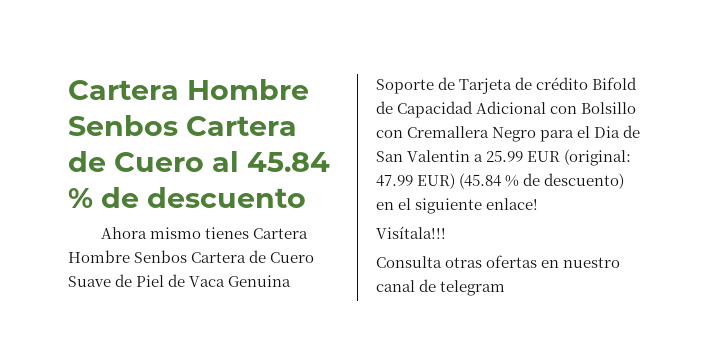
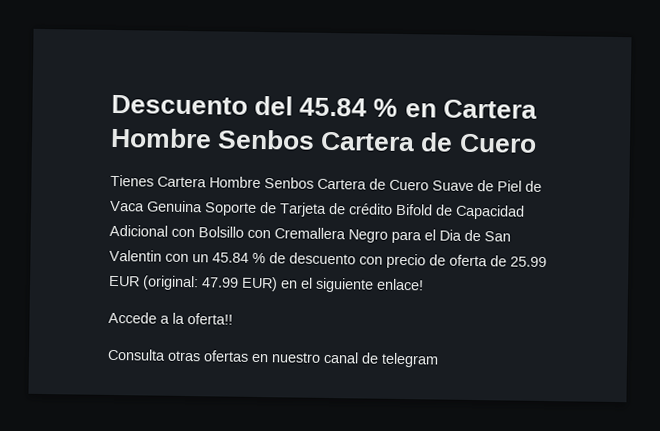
[68,79,309,100] [68,115,297,136] [68,151,330,172] [68,187,306,208] [100,227,249,239] Cartera Hombre Senbos Cartera de Cuero al 45.84 % de descuento // Ahora mismo tienes -> [111,94,537,119] [110,127,537,153] [110,174,154,187] Descuento del 45.84 % en Cartera Hombre Senbos Cartera de Cuero // Tienes
[474,154,484,162] a -> [165,252,507,269] con un 45.84 % de descuento con precio de oferta de
[459,173,625,189] (45.84 % de descuento) -> (278, 284) none
[376,226,446,239] Visítala!!! -> [108,311,233,325] Accede a la oferta!!

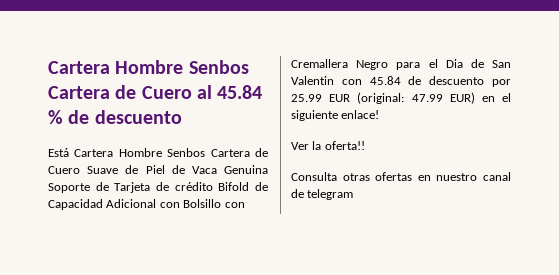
[111,94,537,119] [110,127,537,153] [110,174,154,187] Descuento del 45.84 % en Cartera Hombre Senbos Cartera de Cuero // Tienes -> [48,60,249,74] [48,85,263,99] [48,110,182,124] [48,148,69,157] Cartera Hombre Senbos Cartera de Cuero al 45.84 % de descuento // Está
[192,252,507,269] un 45.84 % de descuento con precio de oferta de -> [369,76,511,87] 45.84 de descuento por
[108,311,170,324] Accede a -> [291,142,309,150] Ver

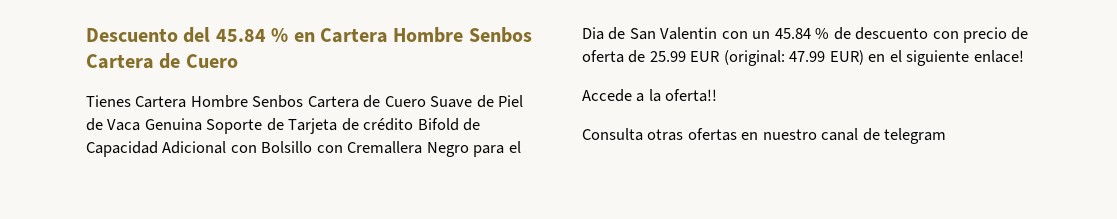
[48,60,249,74] [48,85,263,99] [48,110,182,124] [48,148,69,157] Cartera Hombre Senbos Cartera de Cuero al 45.84 % de descuento // Está -> [86,27,532,43] [86,53,238,69] [86,95,131,107] Descuento del 45.84 % en Cartera Hombre Senbos Cartera de Cuero // Tienes
[369,76,511,87] 45.84 de descuento por -> [752,27,1029,43] [582,50,646,63] un 45.84 % de descuento con precio de oferta de
[291,142,309,150] Ver -> [582,89,645,102] Accede a

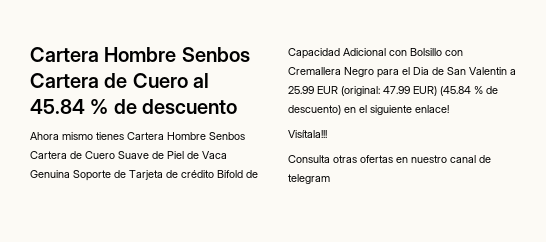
[86,27,532,43] [86,53,238,69] [86,95,131,107] Descuento del 45.84 % en Cartera Hombre Senbos Cartera de Cuero // Tienes -> [30,47,250,62] [30,73,210,88] [30,99,238,114] [30,132,124,140] Cartera Hombre Senbos Cartera de Cuero al 45.84 % de descuento // Ahora mismo tienes
[721,27,1029,43] [582,50,646,63] con un 45.84 % de descuento con precio de oferta de -> [510,69,516,75] a
(864, 57) none -> [440,86,498,96] [288,105,341,115] (45.84 % de descuento)
[582,89,718,102] Accede a la oferta!! -> [288,130,327,138] Visítala!!!

